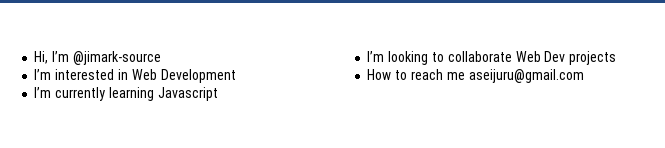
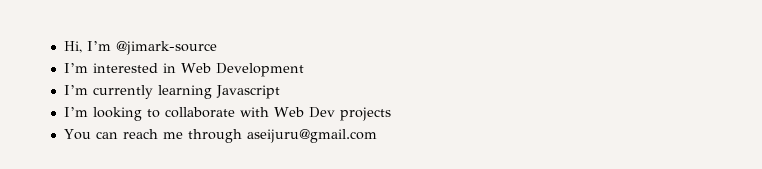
(512, 56) none -> [239,107,269,117] with
[367,69,408,80] How to -> [63,129,118,140] You can
(465, 76) none -> [187,129,242,143] through

